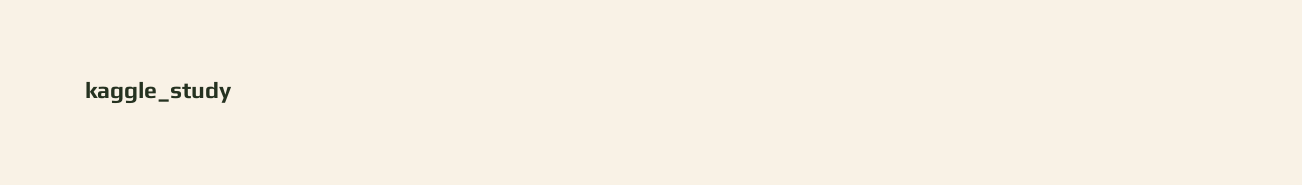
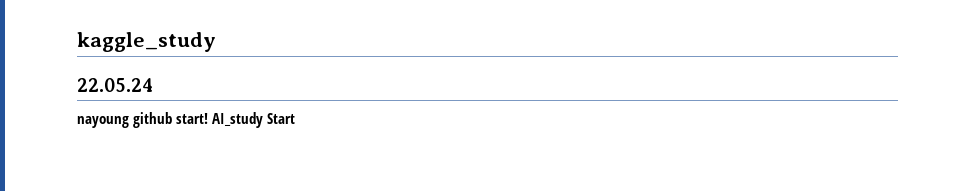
(232, 92) none -> [77,78,153,92] [77,112,296,128] // 22.05.24 // nayoung github start! AI_study Start

